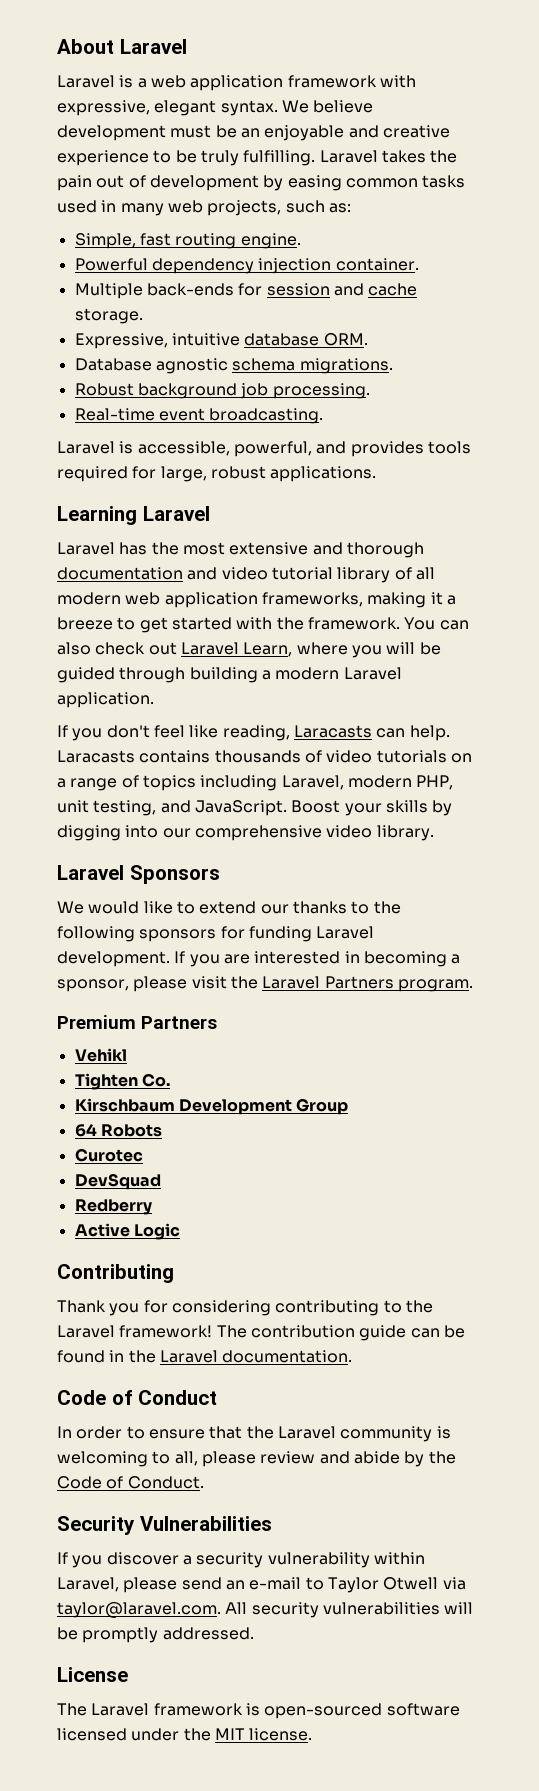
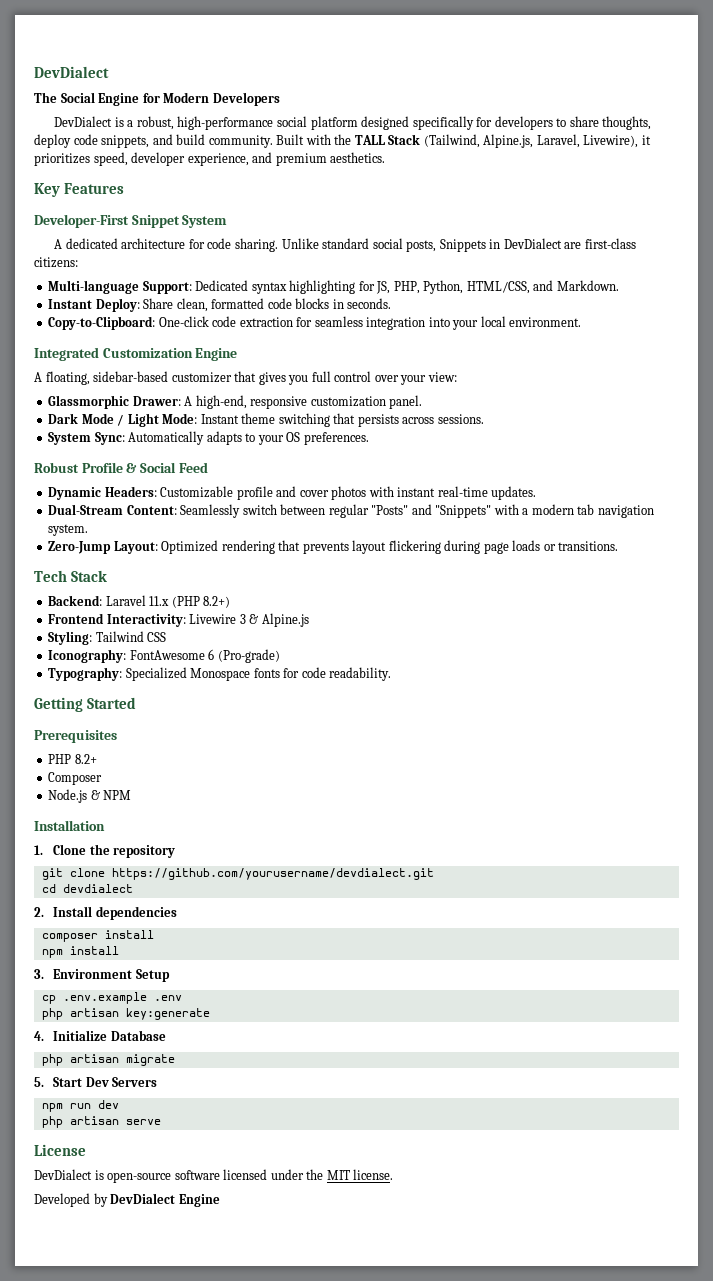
[57,39,187,54] [57,75,416,91] [57,100,374,116] [57,125,450,141] [57,150,458,166] [57,175,466,191] [57,200,351,216] [74,233,301,249] [74,258,419,274] [74,283,418,299] [74,308,143,324] [74,333,368,349] [74,358,393,374] [74,383,370,399] [74,408,324,424] [57,441,471,457] [57,466,377,482] [57,506,210,525] [57,542,424,558] [57,567,435,583] [57,592,456,608] [57,617,469,633] [57,642,441,658] [57,667,402,683] [57,692,154,708] [57,725,450,741] [57,750,472,763] [57,775,454,791] [57,800,453,816] [57,825,434,841] [57,865,220,884] [57,901,401,914] [57,926,375,942] [57,951,461,967] [57,976,473,992] [57,1015,217,1029] [74,1048,127,1062] [74,1073,170,1090] [74,1098,349,1115] [74,1123,162,1137] [74,1148,143,1162] [74,1173,161,1190] [74,1199,152,1215] [74,1223,180,1240] [57,1264,174,1283] [57,1300,433,1316] [57,1325,465,1341] [57,1350,353,1363] [57,1390,218,1405] [57,1426,451,1442] [57,1451,456,1467] [57,1476,204,1489] [57,1516,272,1535] [57,1552,425,1568] [57,1577,466,1593] [57,1602,474,1618] [57,1627,254,1643] [57,1667,128,1682] [57,1703,383,1719] About Laravel // Laravel is a web application framework with expressive, elegant syntax. We believe development must be an enjoyable and creative experience to be truly fulfilling. Laravel takes the pain out of development by easing common tasks used in many web projects, such as: // Simple, fast routing engine. // Powerful dependency injection container. // Multiple back-ends for session and cache storage. // Expressive, intuitive database ORM. // Database agnostic schema migrations. // Robust background job processing. // Real-time event broadcasting. // Laravel is accessible, powerful, and provides tools required for large, robust applications. // Learning Laravel // Laravel has the most extensive and thorough documentation and video tutorial library of all modern web application frameworks, making it a breeze to get started with the framework. You can also check out Laravel Learn, where you will be guided through building a modern Laravel application. // If you don't feel like reading, Laracasts can help. Laracasts contains thousands of video tutorials on a range of topics including Laravel, modern PHP, unit testing, and JavaScript. Boost your skills by digging into our comprehensive video library. // Laravel Sponsors // We would like to extend our thanks to the following sponsors for funding Laravel development. If you are interested in becoming a sponsor, please visit the Laravel Partners program. // Premium Partners // Vehikl // Tighten Co. // Kirschbaum Development Group // 64 Robots // Curotec // DevSquad // Redberry // Active Logic // Contributing // Thank you for considering contributing to the Laravel framework! The contribution guide can be found in the Laravel documentation. // Code of Conduct // In order to ensure that the Laravel community is welcoming to all, please review and abide by the Code of Conduct. // Security Vulnerabilities // If you discover a security vulnerability within Laravel, please send an e-mail to Taylor Otwell via taylor@laravel.com. All security vulnerabilities will be promptly addressed. // License // The Laravel framework is open-sourced -> [34,66,109,78] [34,92,280,106] [54,116,652,130] [34,134,651,148] [34,152,386,166] [34,183,124,197] [34,214,228,228] [54,238,636,252] [34,257,78,268] [48,280,619,294] [48,298,392,312] [48,316,582,330] [34,347,238,361] [34,371,457,385] [48,395,423,409] [48,413,484,427] [48,431,369,445] [34,462,208,473] [48,486,537,500] [48,504,654,518] [48,524,89,536] [48,540,619,554] [34,570,107,582] [48,595,231,608] [48,613,309,627] [48,631,167,645] [48,649,280,663] [48,667,392,681] [34,697,136,712] [34,730,117,743] [48,754,97,764] [48,772,103,785] [48,789,132,803] [34,820,105,831] [34,844,176,858] [41,868,434,880] [41,884,133,893] [34,906,177,920] [41,930,154,942] [41,946,119,958] [34,969,170,982] [41,992,182,1004] [41,1008,210,1020] [34,1030,166,1041] [41,1054,175,1066] [34,1077,158,1087] [41,1100,119,1112] [41,1116,161,1128] [34,1144,86,1156] [34,1169,172,1183] DevDialect // The Social Engine for Modern Developers // DevDialect is a robust, high-performance social platform designed specifically for developers to share thoughts, deploy code snippets, and build community. Built with the TALL Stack (Tailwind, Alpine.js, Laravel, Livewire), it prioritizes speed, developer experience, and premium aesthetics. // Key Features // Developer-First Snippet System // A dedicated architecture for code sharing. Unlike standard social posts, Snippets in DevDialect are first-class citizens: // Multi-language Support: Dedicated syntax highlighting for JS, PHP, Python, HTML/CSS, and Markdown. // Instant Deploy: Share clean, formatted code blocks in seconds. // Copy-to-Clipboard: One-click code extraction for seamless integration into your local environment. // Integrated Customization Engine // A floating, sidebar-based customizer that gives you full control over your view: // Glassmorphic Drawer: A high-end, responsive customization panel. // Dark Mode / Light Mode: Instant theme switching that persists across sessions. // System Sync: Automatically adapts to your OS preferences. // Robust Profile & Social Feed // Dynamic Headers: Customizable profile and cover photos with instant real-time updates. // Dual-Stream Content: Seamlessly switch between regular "Posts" and "Snippets" with a modern tab navigation system. // Zero-Jump Layout: Optimized rendering that prevents layout flickering during page loads or transitions. // Tech Stack // Backend: Laravel 11.x (PHP 8.2+) // Frontend Interactivity: Livewire 3 & Alpine.js // Styling: Tailwind CSS // Iconography: FontAwesome 6 (Pro-grade) // Typography: Specialized Monospace fonts for code readability. // Getting Started // Prerequisites // PHP 8.2+ // Composer // Node.js & NPM // Installation // 1. Clone the repository // git clone https://github.com/yourusername/devdialect.git // cd devdialect // 2. Install dependencies // composer install // npm install // 3. Environment Setup // cp .env.example .env // php artisan key:generate // 4. Initialize Database // php artisan migrate // 5. Start Dev Servers // npm run dev // php artisan serve // License // DevDialect is open-source
(313, 1734) none -> [34,1193,220,1207] // Developed by DevDialect Engine

